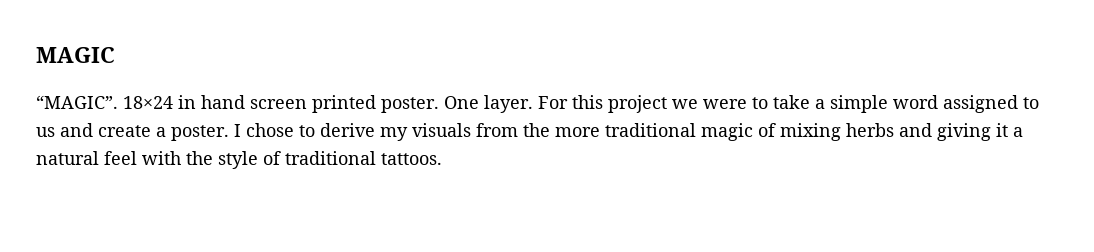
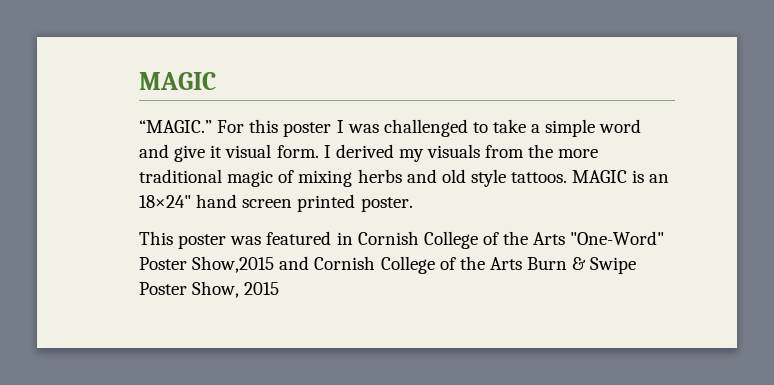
[36,95,747,113] “MAGIC”. 18×24 in hand screen printed poster. One layer. For this project we were -> [139,119,468,137] “MAGIC.” For this poster I was challenged
[943,95,1039,113] [36,123,375,141] assigned to us and create a poster. I chose to derive -> [139,144,394,162] and give it visual form. I derived
[937,123,1023,141] [36,151,442,169] giving it a natural feel with the style of traditional tattoos. -> [441,169,670,187] [139,194,413,212] [139,231,665,249] [139,256,637,274] [139,281,280,298] old style tattoos. MAGIC is an 18×24" hand screen printed poster. // This poster was featured in Cornish College of the Arts "One-Word" Poster Show,2015 and Cornish College of the Arts Burn & Swipe Poster Show, 2015

